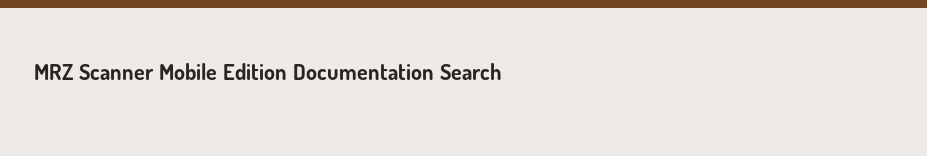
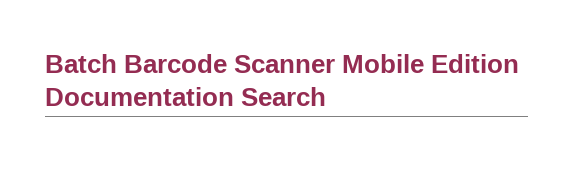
[34,64,74,80] MRZ -> [45,54,228,73] Batch Barcode

